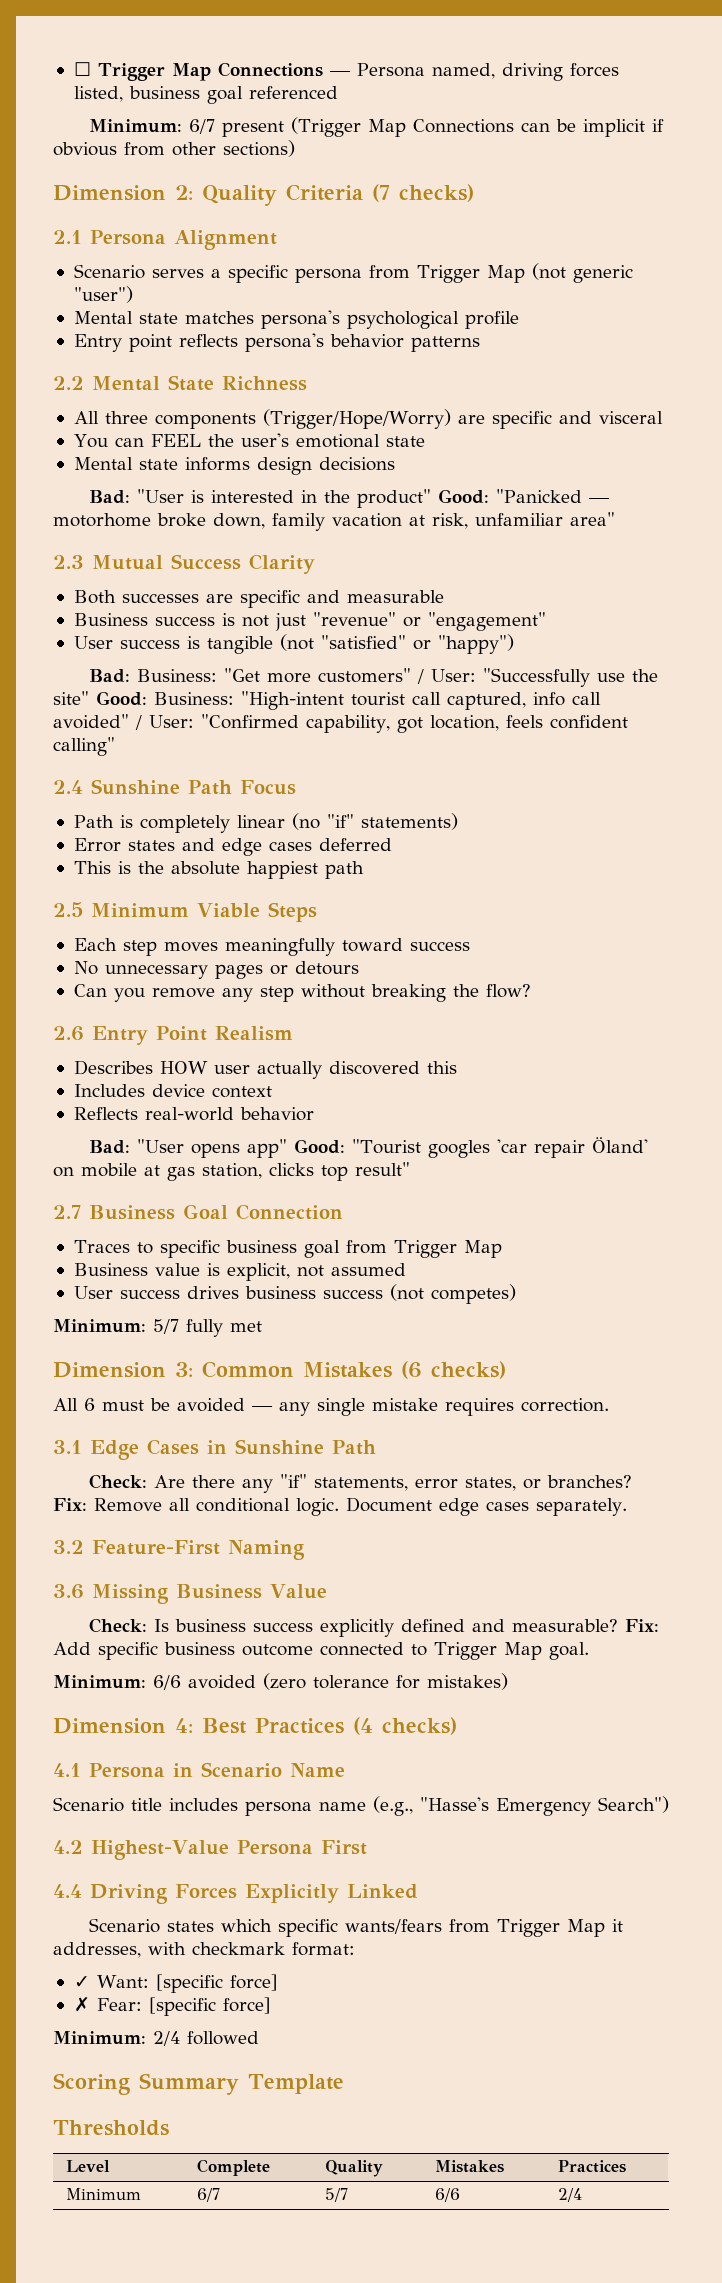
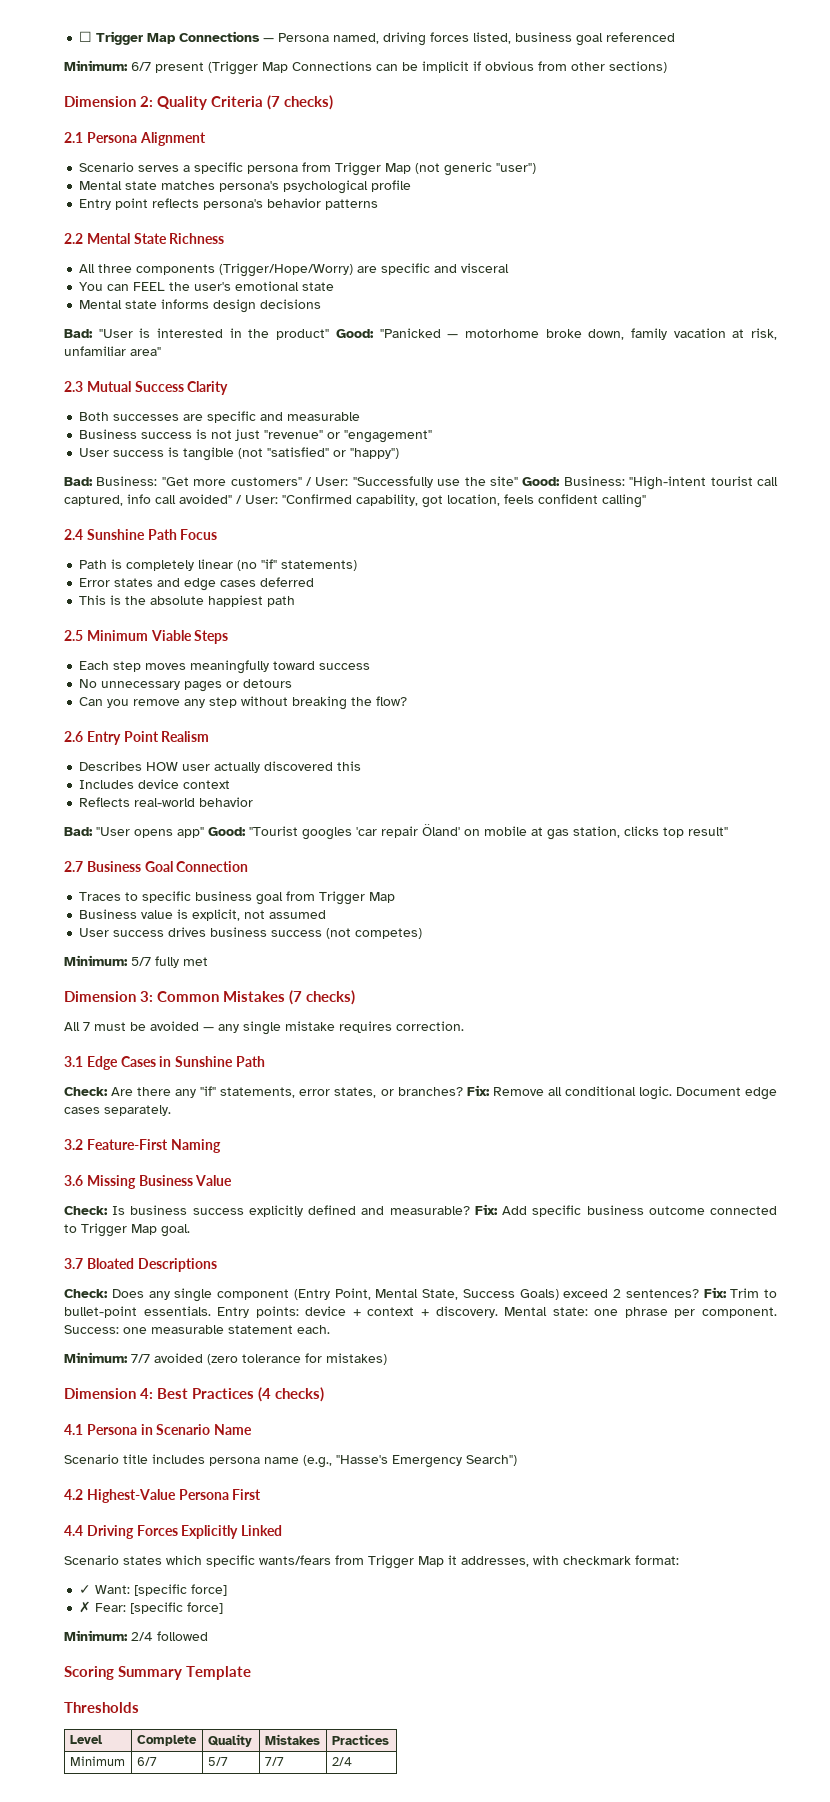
[401,1361,422,1379] (6 -> [289,990,302,1005] (7
[84,1398,95,1411] 6 -> [83,1022,90,1031] 7
[53,1675,181,1690] // Minimum: 6/6 -> [64,1258,217,1272] [64,1287,777,1302] [64,1306,777,1318] [64,1325,330,1334] [64,1352,150,1363] // 3.7 Bloated Descriptions // Check: Does any single component (Entry Point, Mental State, Success Goals) exceed 2 sentences? Fix: Trim to bullet-point essentials. Entry points: device + context + discovery. Mental state: one phrase per component. Success: one measurable statement each. // Minimum: 7/7
[435,2188,461,2202] 6/6 -> [264,1757,284,1766] 7/7

